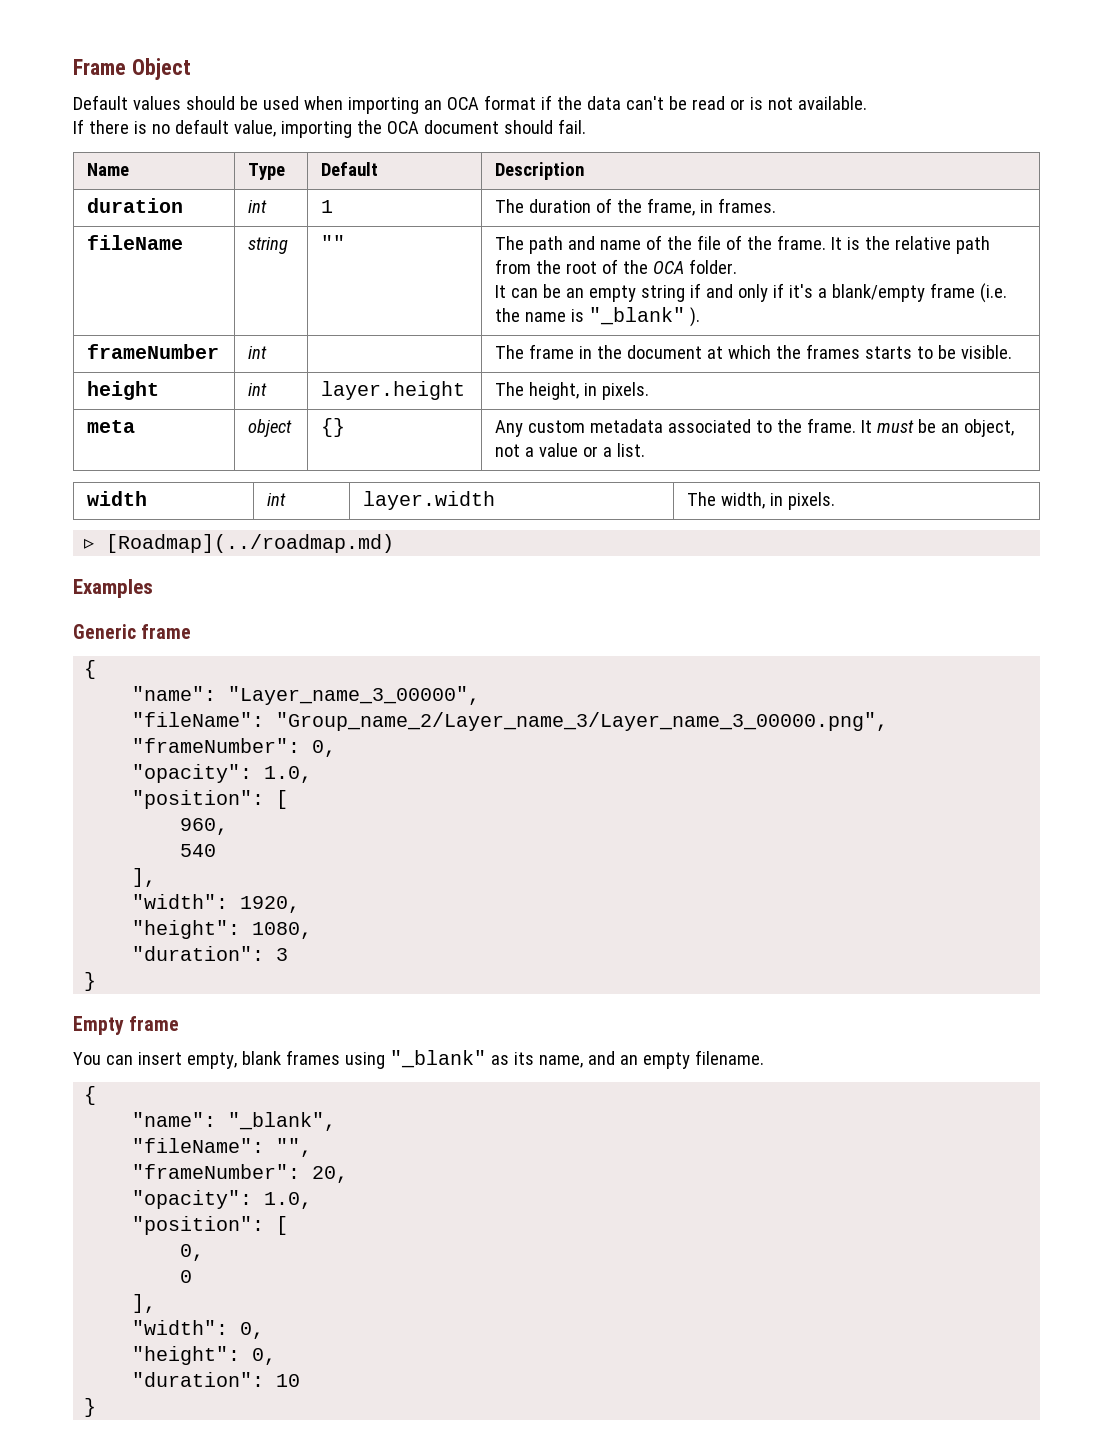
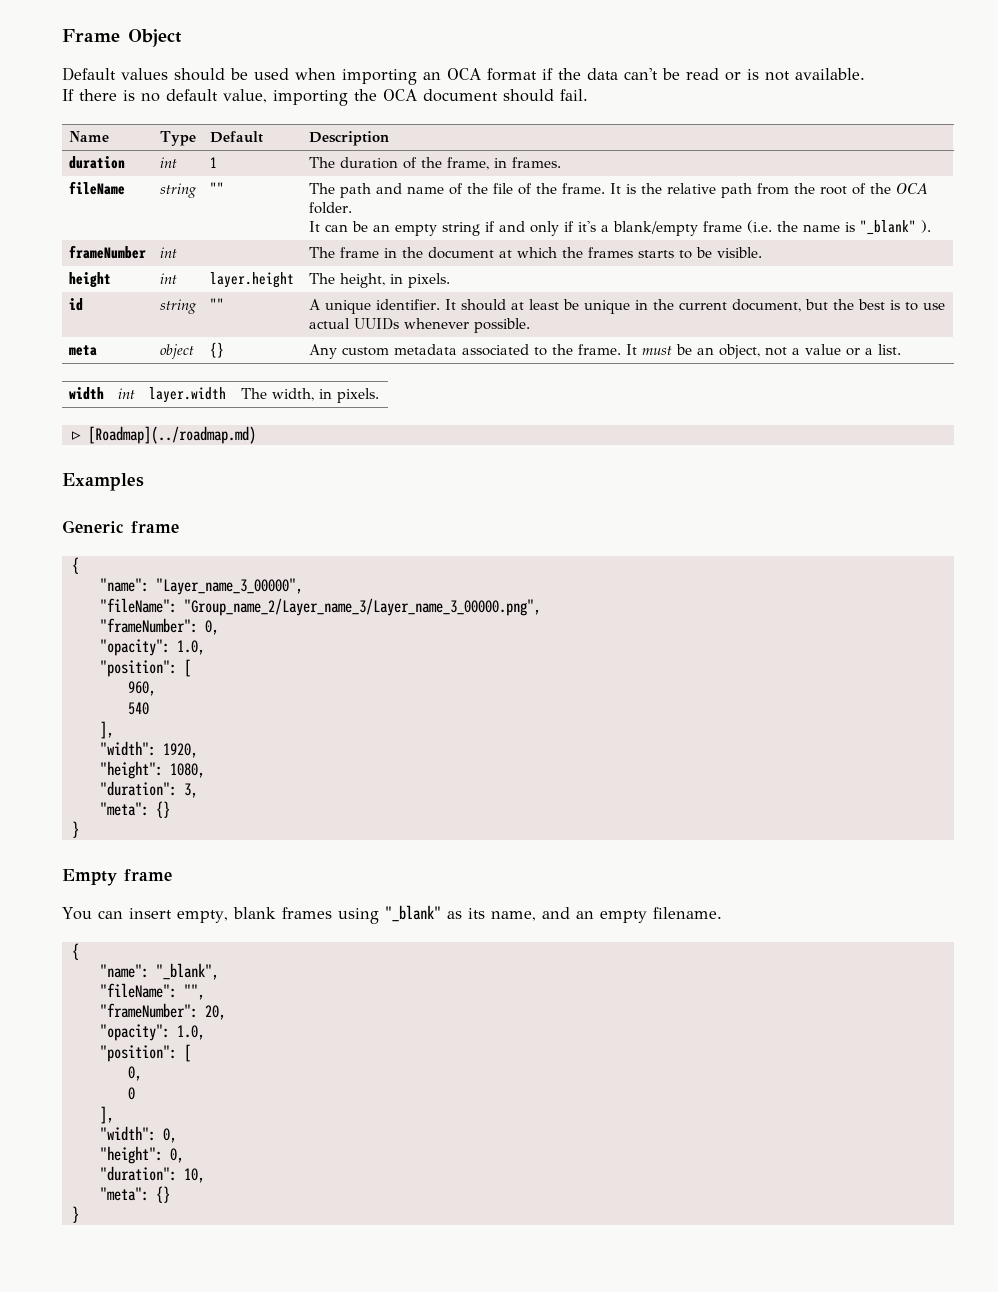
(650, 391) none -> [68,298,83,311] [159,299,197,314] [209,298,224,310] [308,299,945,314] [308,318,530,333] // id | string | "" | A unique identifier. It should at least be unique in the current document, but the best is to use actual UUIDs whenever possible.
[276,948,289,961] 3 -> [183,783,198,798] [99,801,170,818] 3, // "meta": {}
[276,1374,301,1387] 10 -> [183,1168,205,1183] [99,1186,170,1203] 10, // "meta": {}

